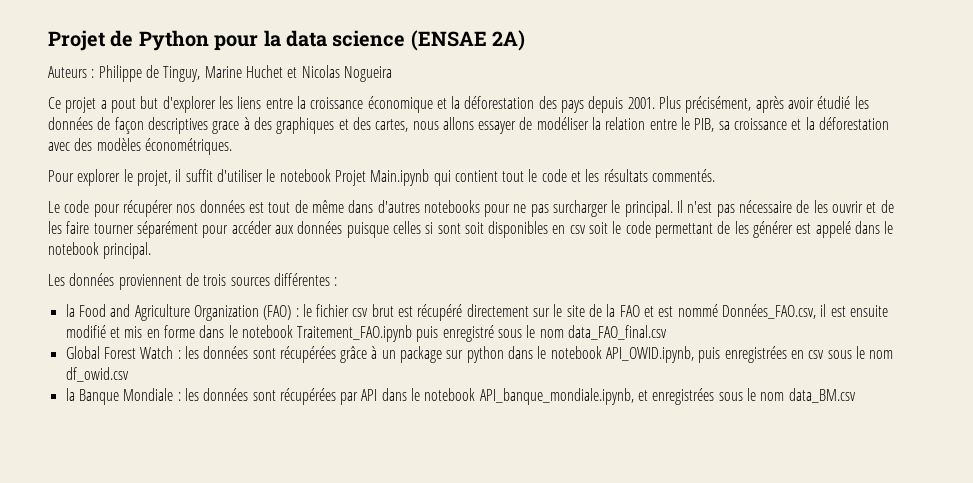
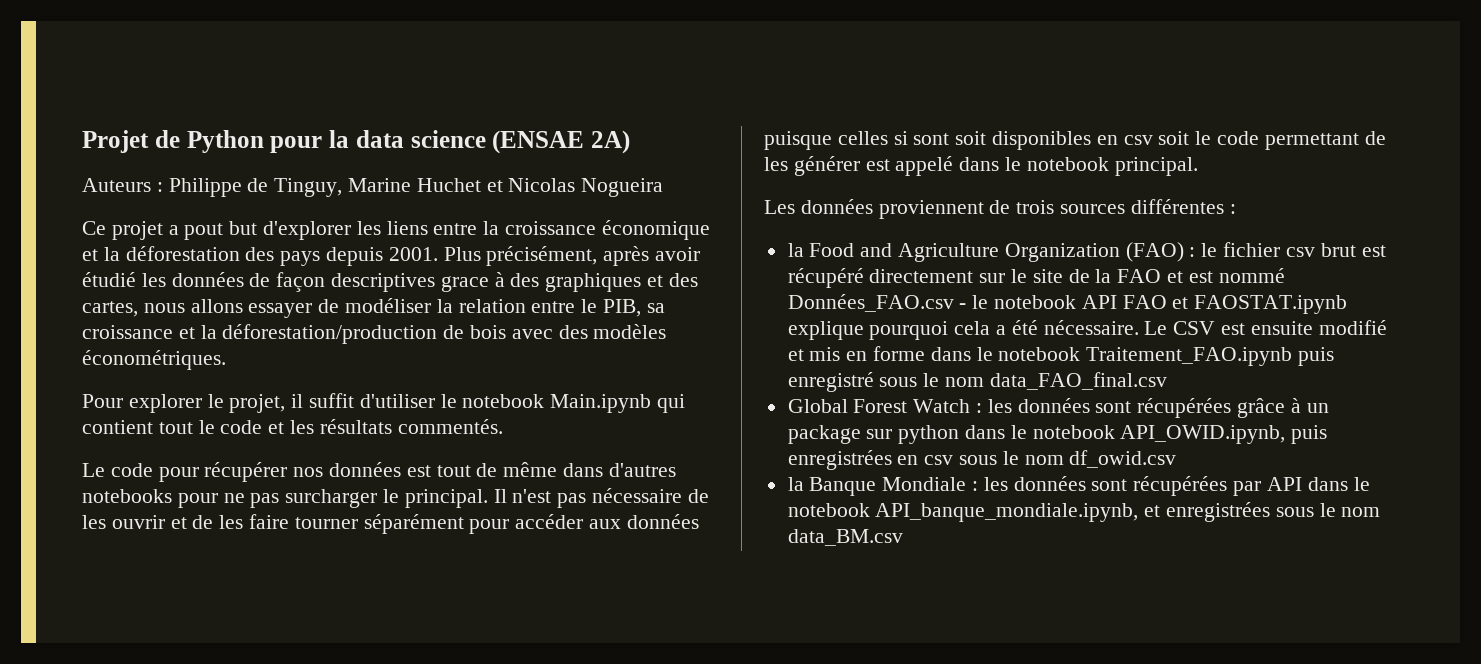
[819,117,890,130] déforestation -> [222,324,507,344] déforestation/production de bois
[334,170,366,186] Projet -> (545, 401) none
[721,304,827,319] Données_FAO.csv, il -> [787,294,1348,314] [787,320,1216,340] Données_FAO.csv - le notebook API FAO et FAOSTAT.ipynb explique pourquoi cela a été nécessaire. Le CSV

